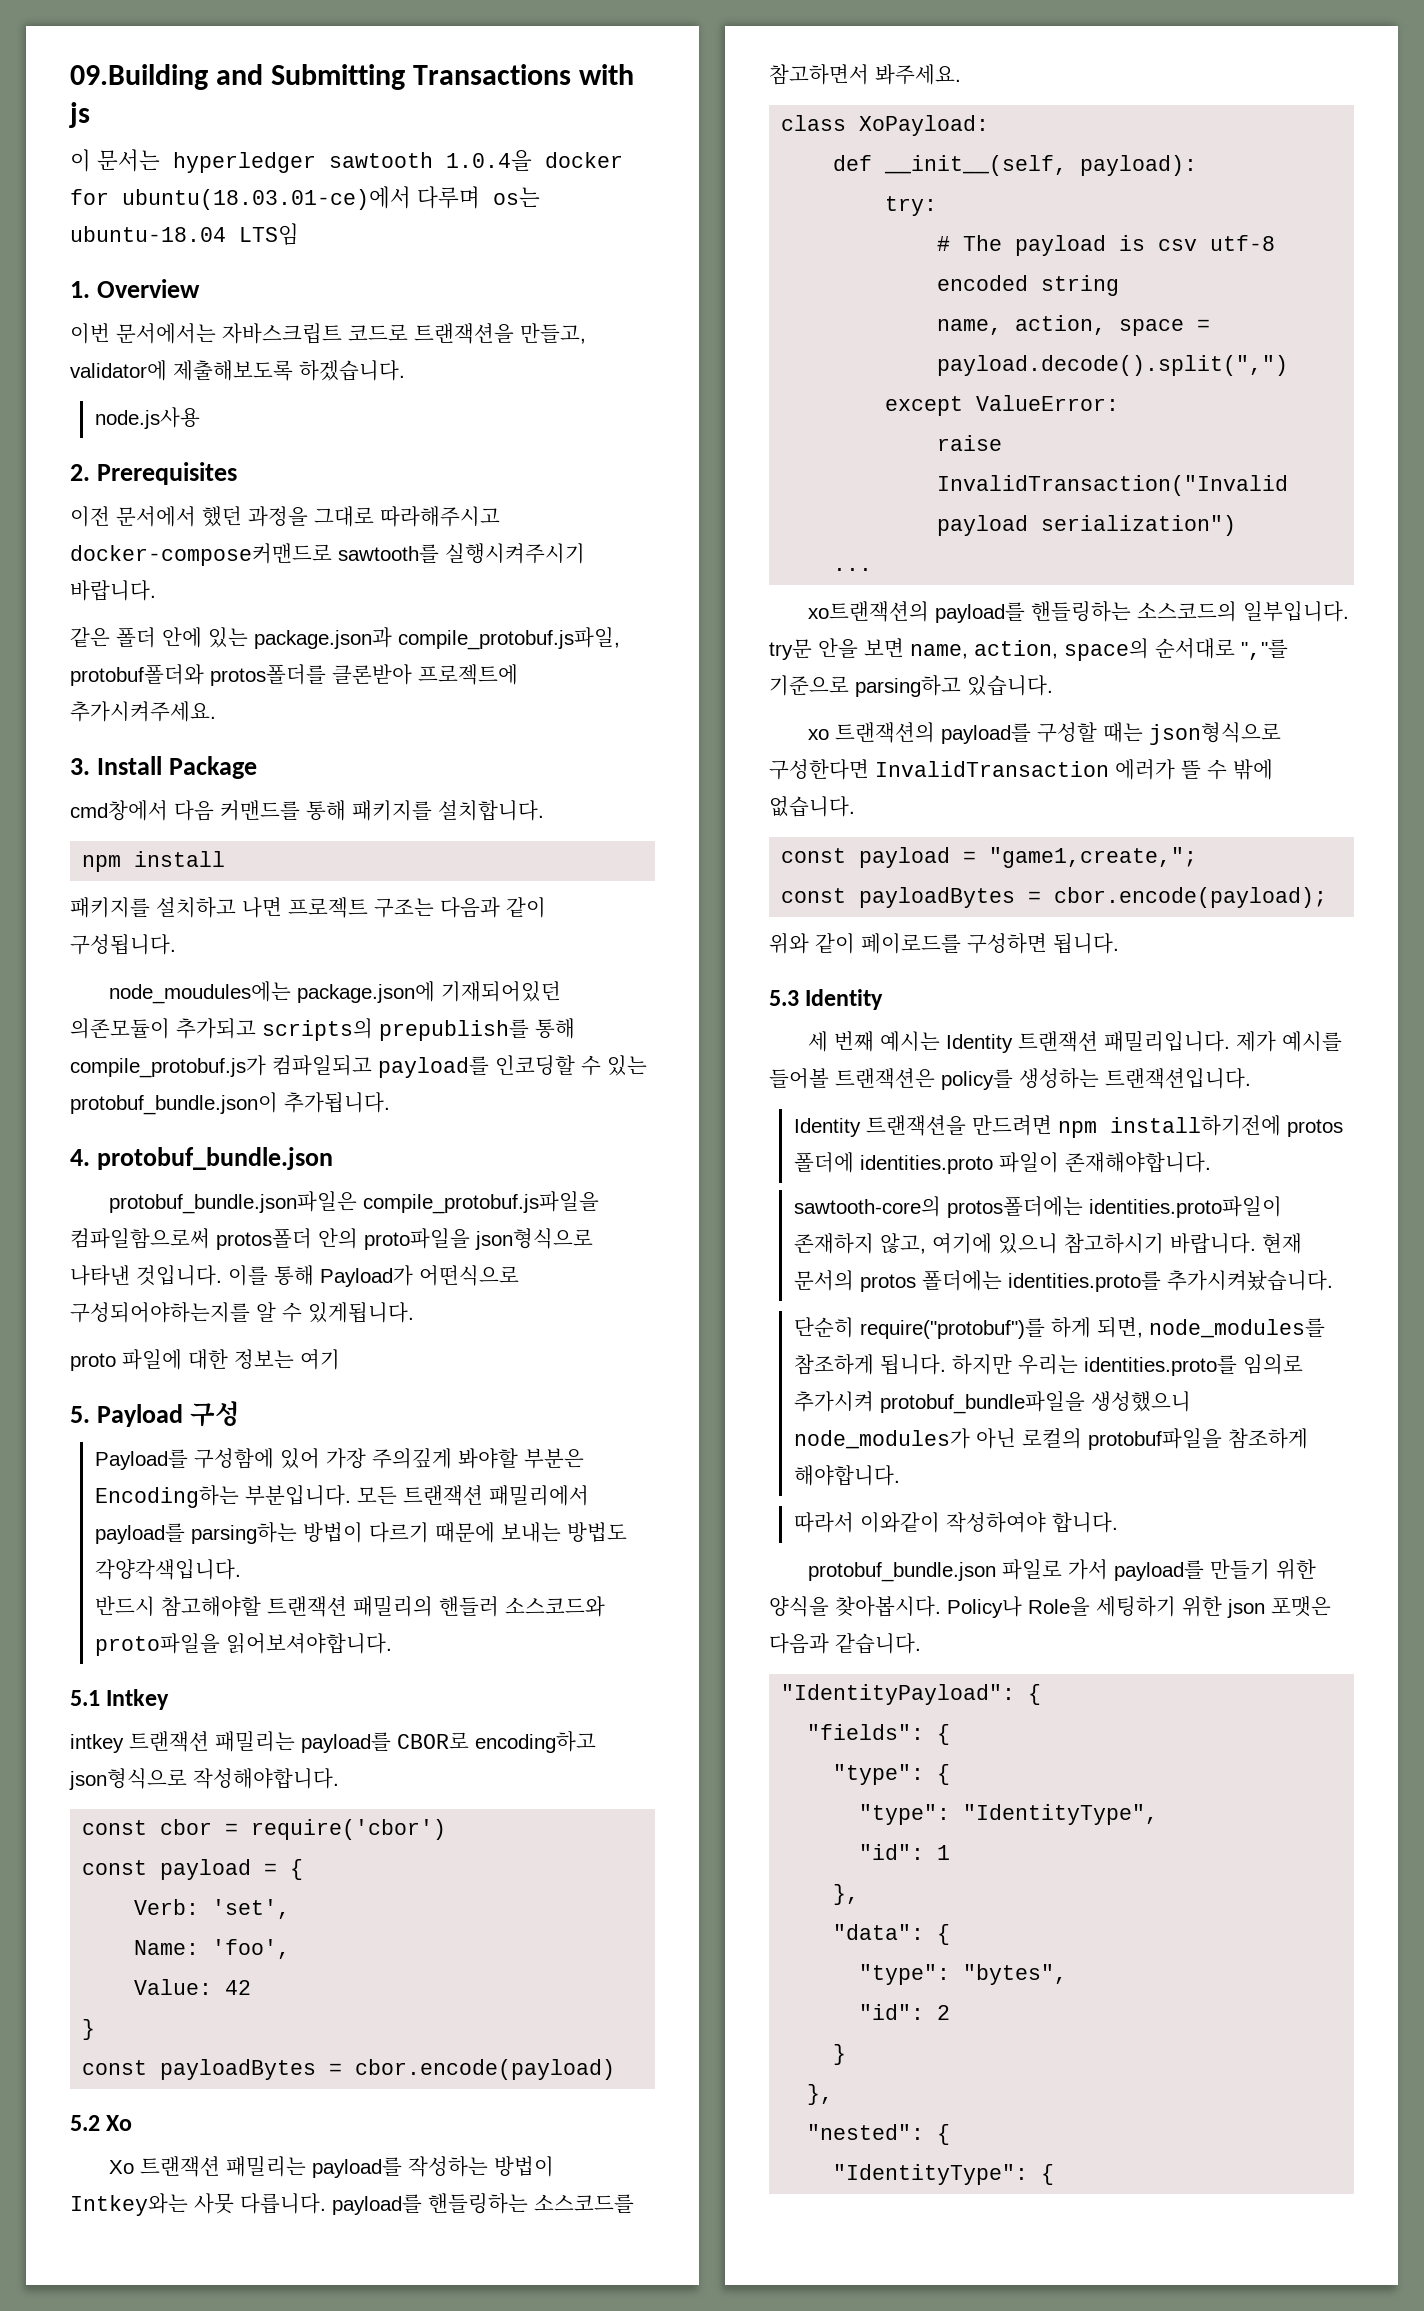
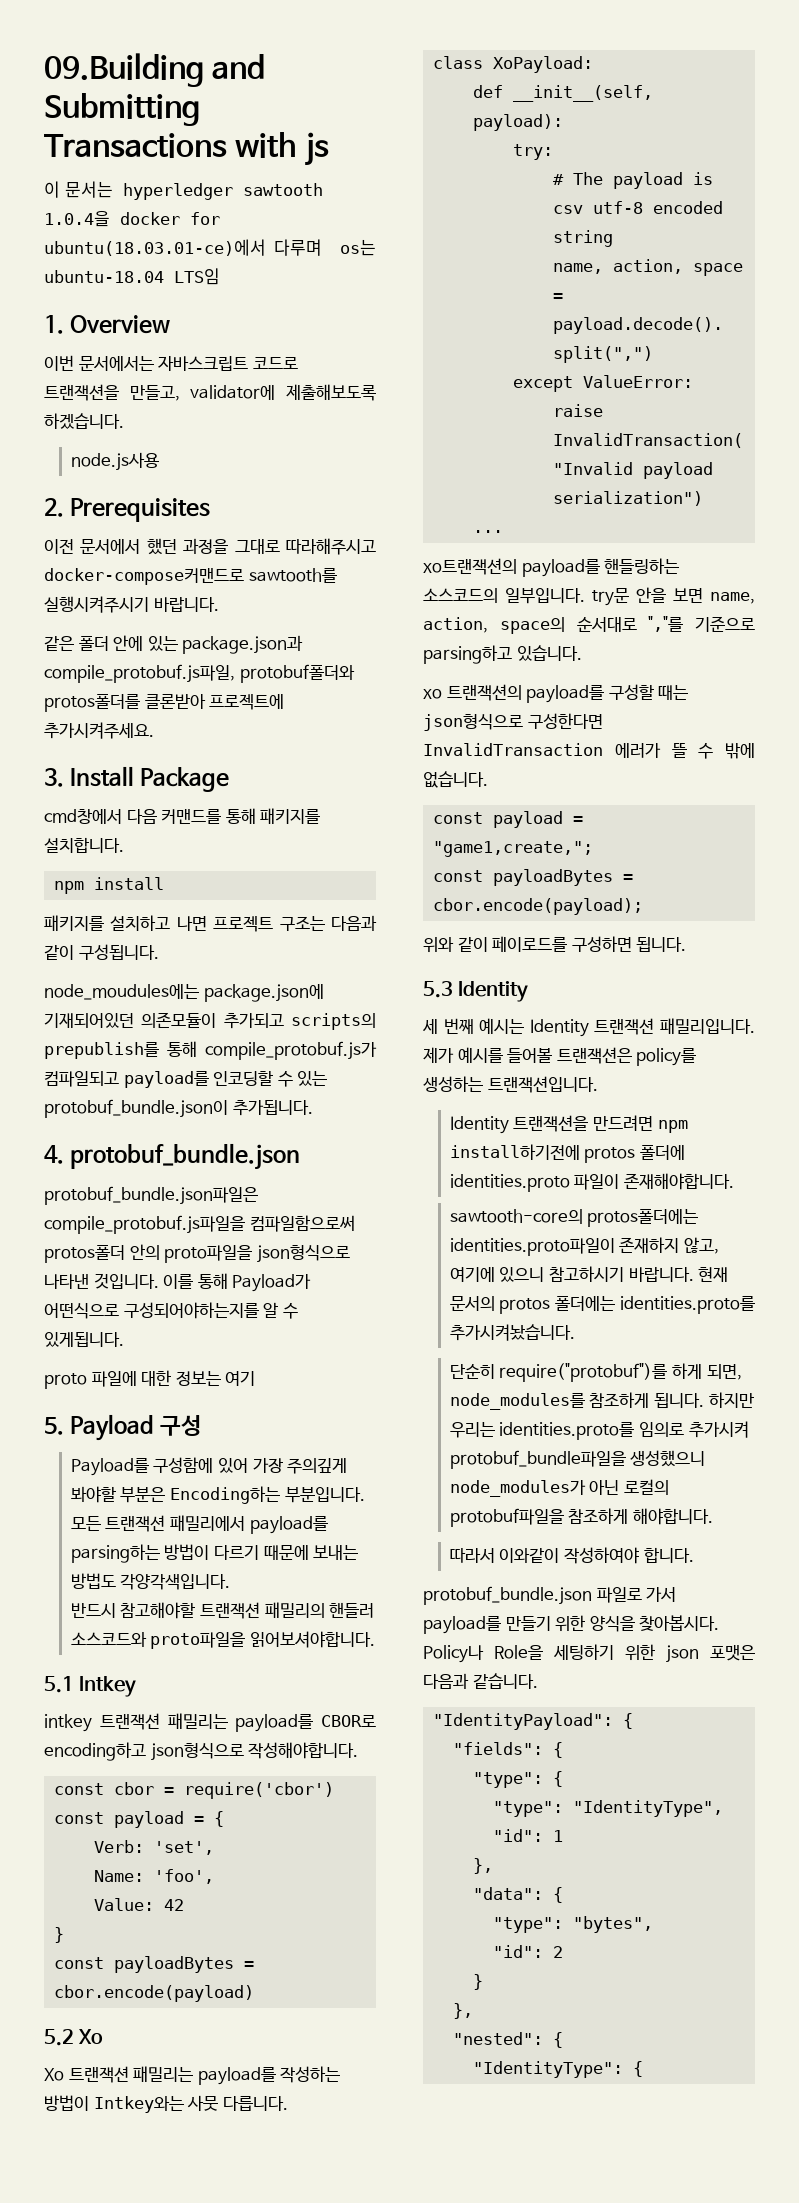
[332,2193,634,2215] [769,64,961,85] payload를 핸들링하는 소스코드를 참고하면서 봐주세요. -> (288, 2103) none

